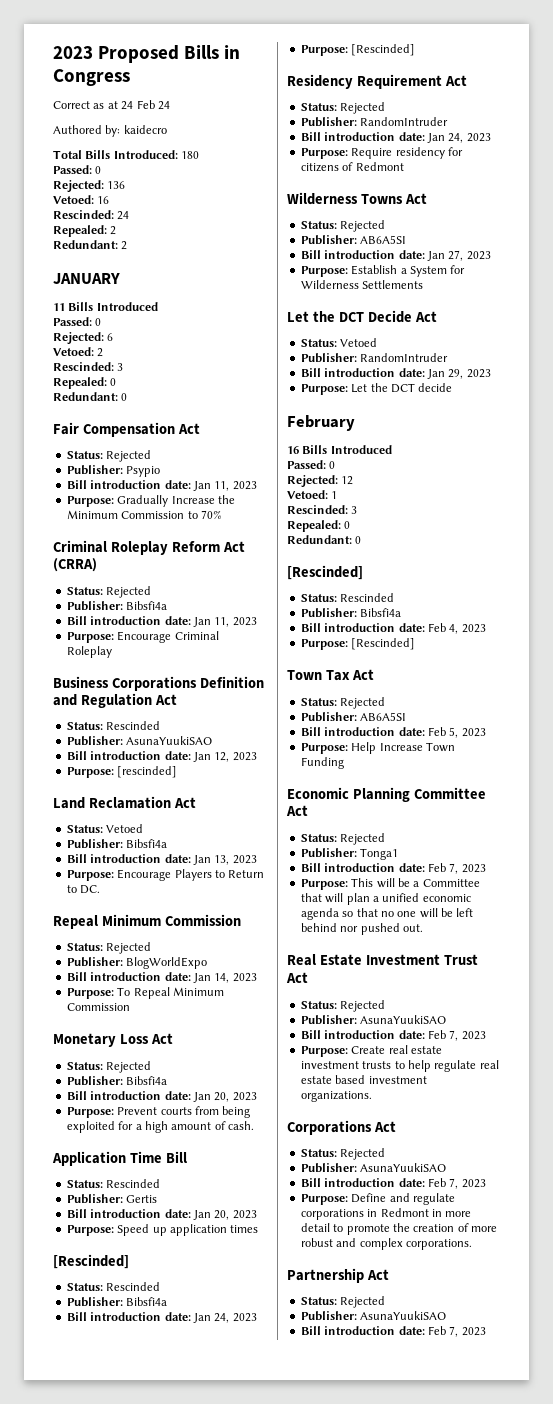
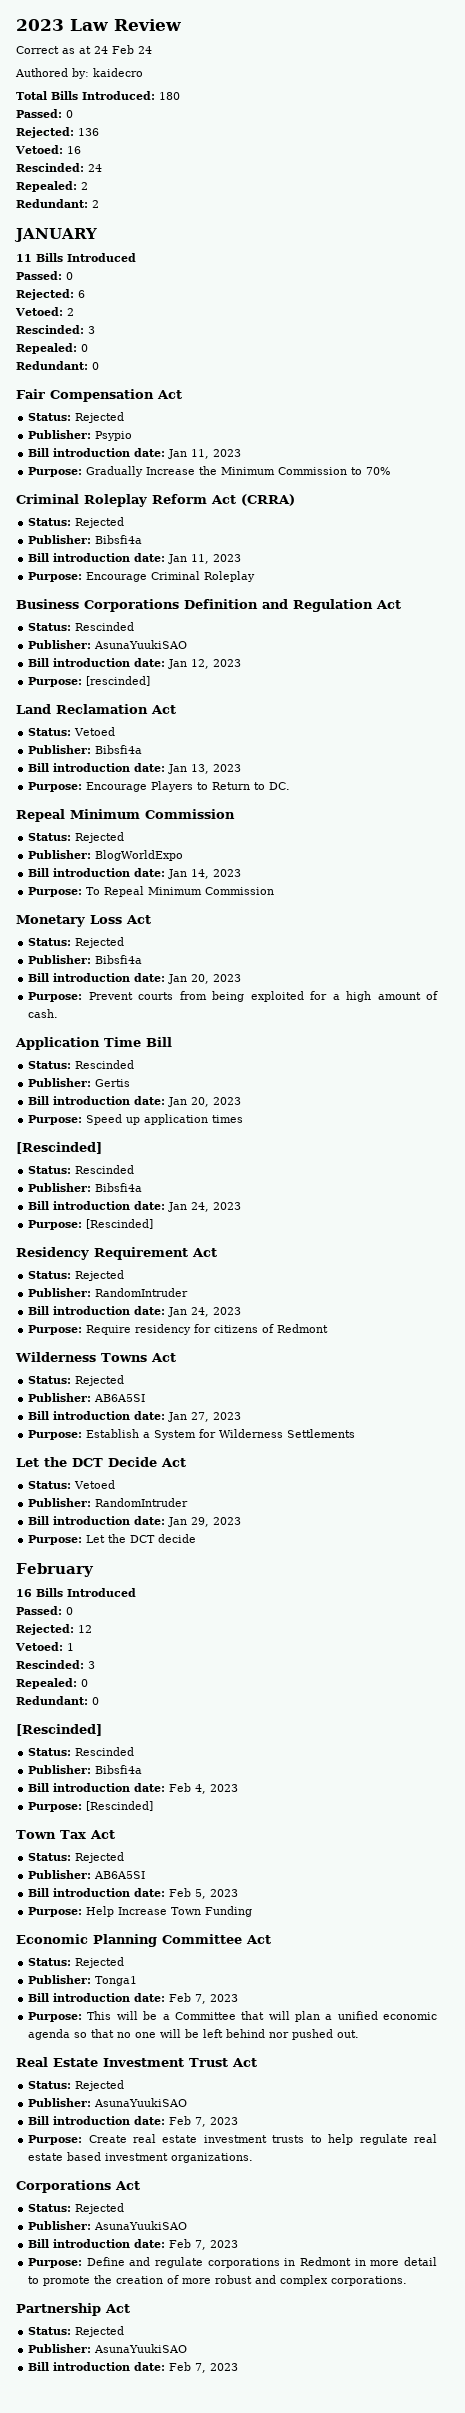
[53,45,241,63] [53,69,130,86] 2023 Proposed Bills in Congress -> [16,19,181,31] 2023 Law Review

